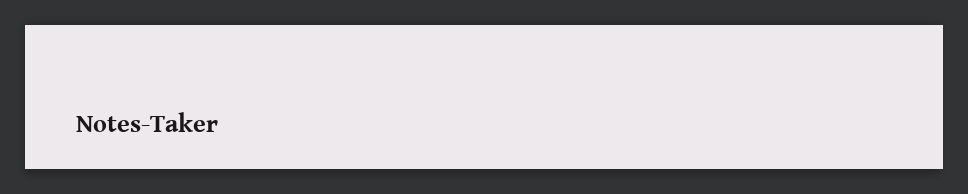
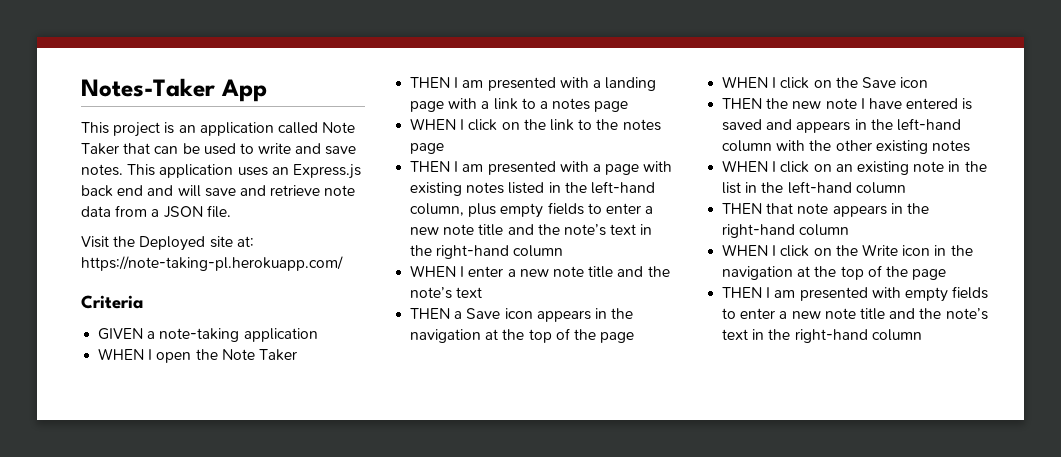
(218, 122) none -> [221,79,267,102] [81,122,356,137] [81,143,357,155] [81,164,361,179] [81,185,356,197] [81,205,231,218] [81,236,254,251] [81,256,343,271] [81,295,143,309] [98,328,318,342] [98,348,297,363] [410,77,657,91] [410,98,629,112] [410,118,661,131] [410,143,445,154] [410,161,673,175] [410,181,655,196] [410,202,654,218] [410,224,653,236] [410,245,564,259] [410,265,670,278] [410,287,483,299] [410,308,634,322] [410,328,635,343] [722,76,929,89] [722,98,973,110] [722,118,961,133] [722,140,970,154] [722,160,987,175] [722,181,906,194] [722,203,929,217] [722,224,850,238] [722,244,973,257] [722,265,947,280] [722,286,989,302] [722,308,988,320] [722,329,922,343] App // This project is an application called Note Taker that can be used to write and save notes. This application uses an Express.js back end and will save and retrieve note data from a JSON file. // Visit the Deployed site at: https://note-taking-pl.herokuapp.com/ // Criteria // GIVEN a note-taking application // WHEN I open the Note Taker // THEN I am presented with a landing page with a link to a notes page // WHEN I click on the link to the notes page // THEN I am presented with a page with existing notes listed in the left-hand column, plus empty fields to enter a new note title and the note’s text in the right-hand column // WHEN I enter a new note title and the note’s text // THEN a Save icon appears in the navigation at the top of the page // WHEN I click on the Save icon // THEN the new note I have entered is saved and appears in the left-hand column with the other existing notes // WHEN I click on an existing note in the list in the left-hand column // THEN that note appears in the right-hand column // WHEN I click on the Write icon in the navigation at the top of the page // THEN I am presented with empty fields to enter a new note title and the note’s text in the right-hand column

